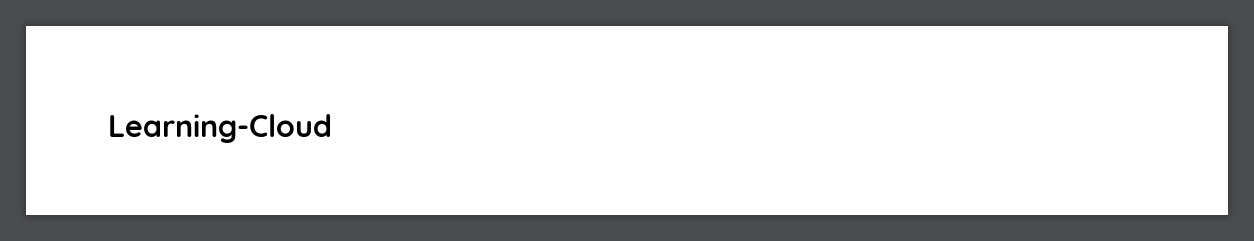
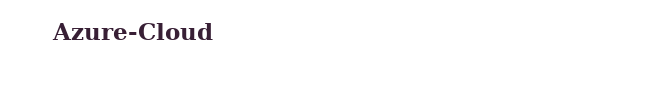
[108,114,332,143] Learning-Cloud -> [52,23,213,40] Azure-Cloud

